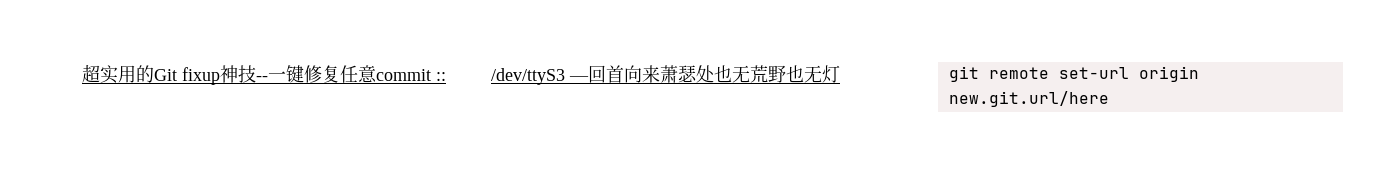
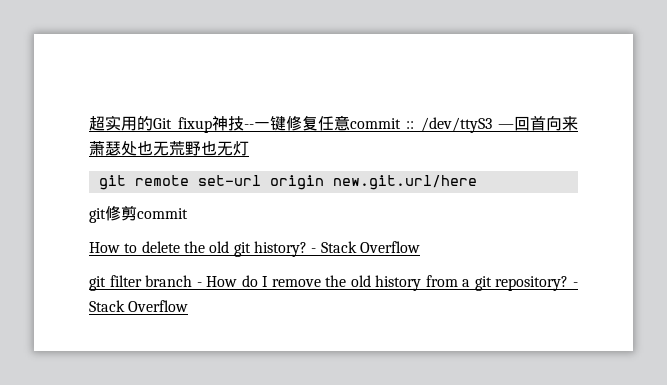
(1109, 99) none -> [89,205,188,223] [89,241,420,257] [89,275,579,291] [89,300,189,312] // git修剪commit // How to delete the old git history? - Stack Overflow // git filter branch - How do I remove the old history from a git repository? - Stack Overflow

